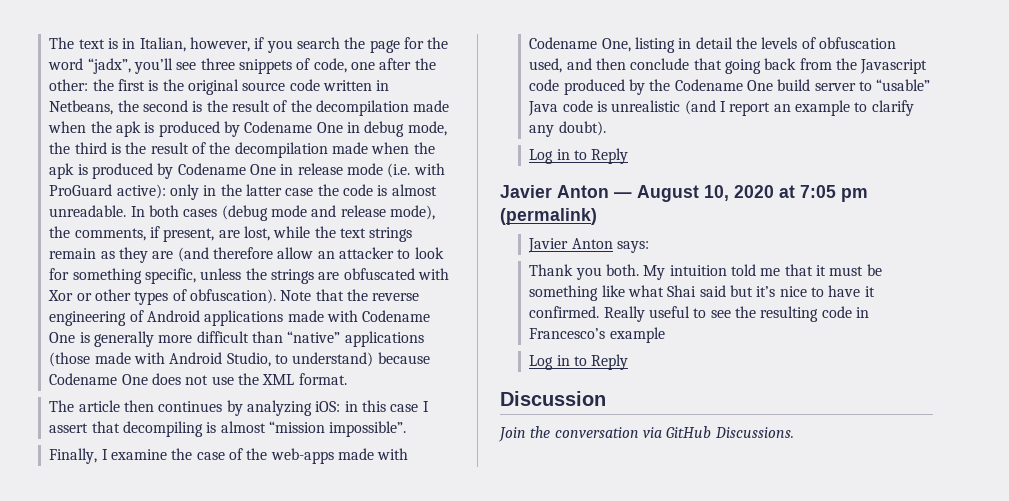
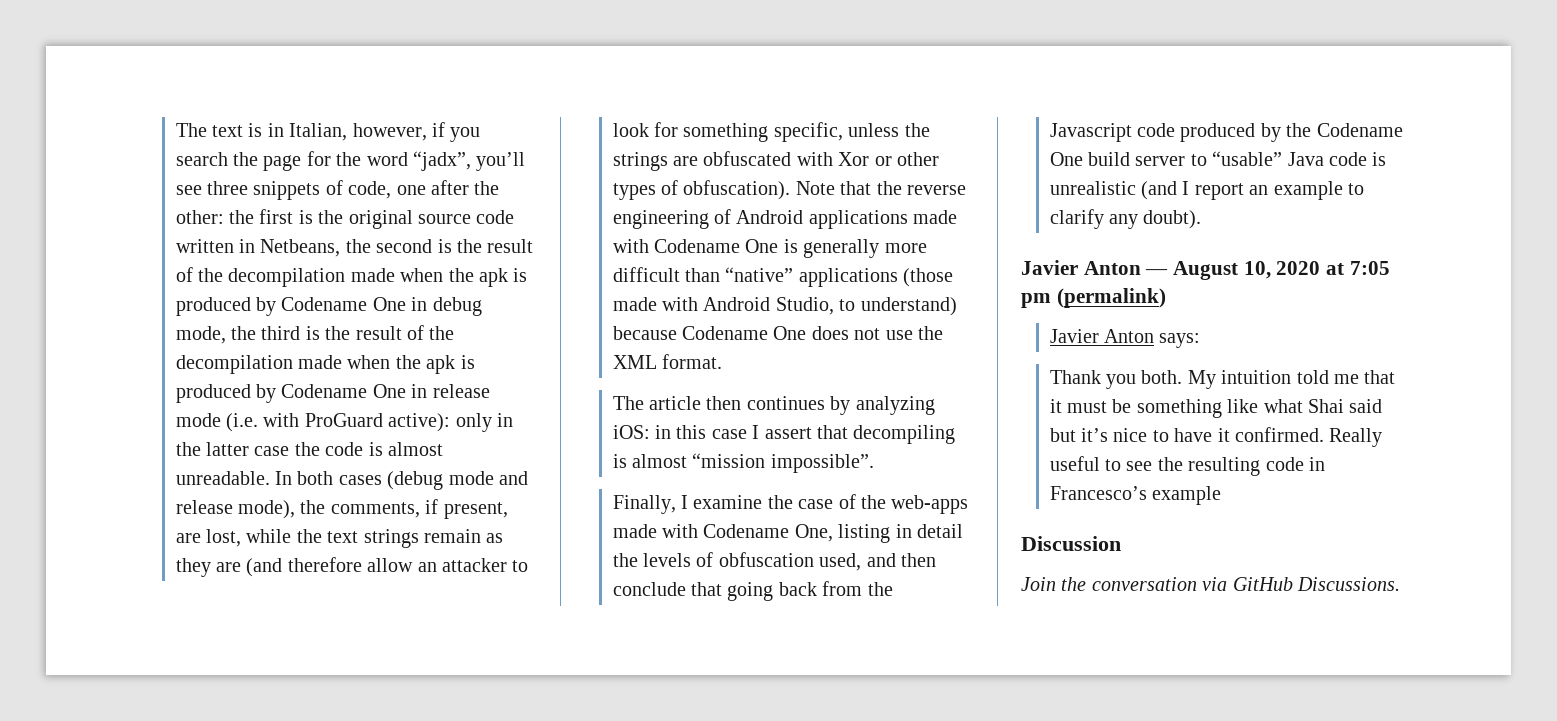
[529,148,629,164] // Log in to Reply -> (1202, 219) none
[529,354,629,370] // Log in to Reply -> (1221, 495) none

